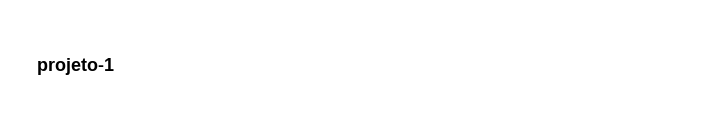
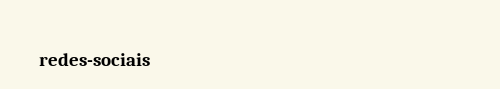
[37,58,114,75] projeto-1 -> [39,53,150,66] redes-sociais

